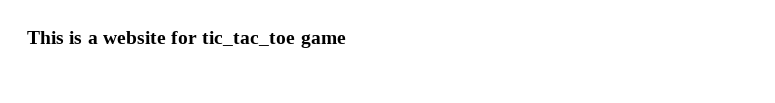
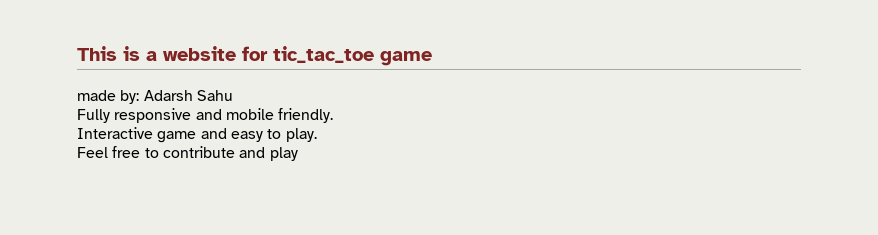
(346, 41) none -> [77,90,233,104] [77,108,334,123] [77,127,317,143] [77,146,298,161] // made by: Adarsh Sahu // Fully responsive and mobile friendly. // Interactive game and easy to play. // Feel free to contribute and play

